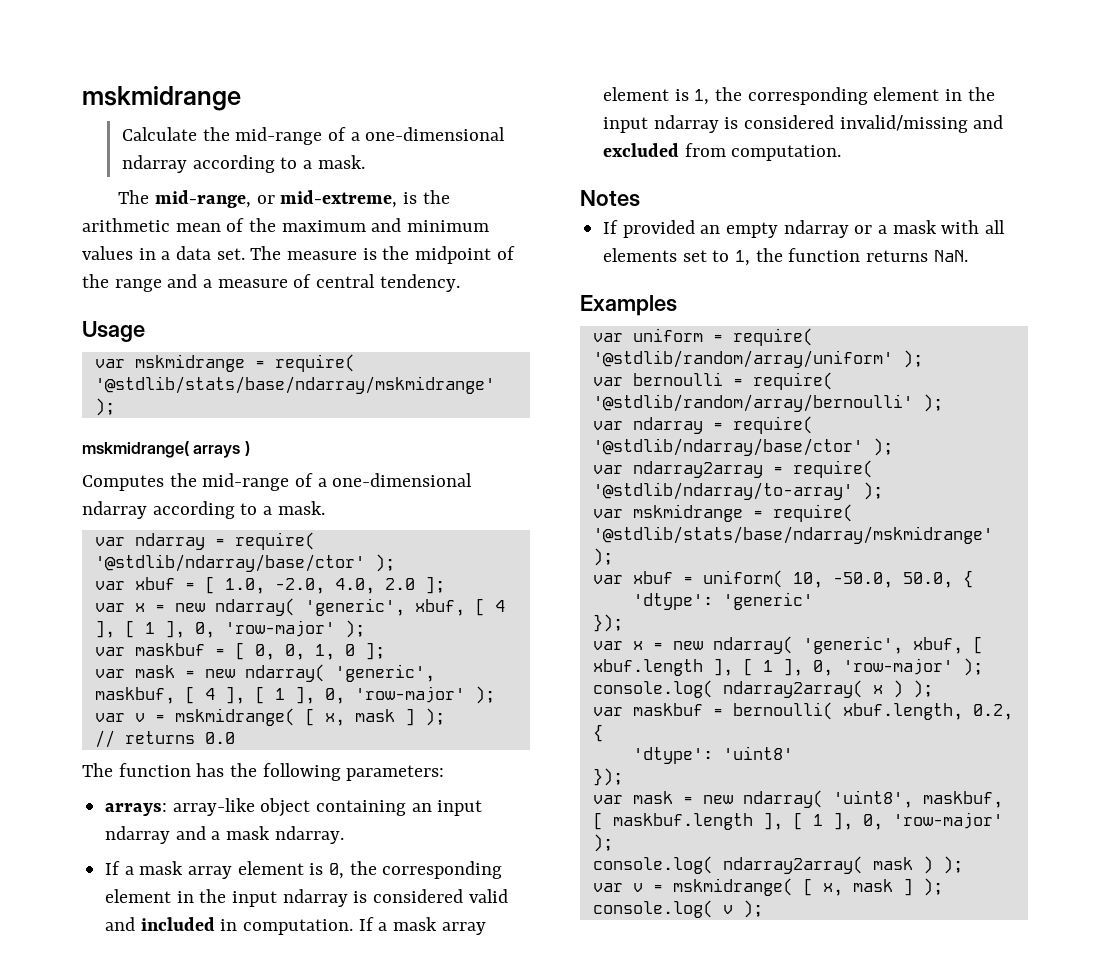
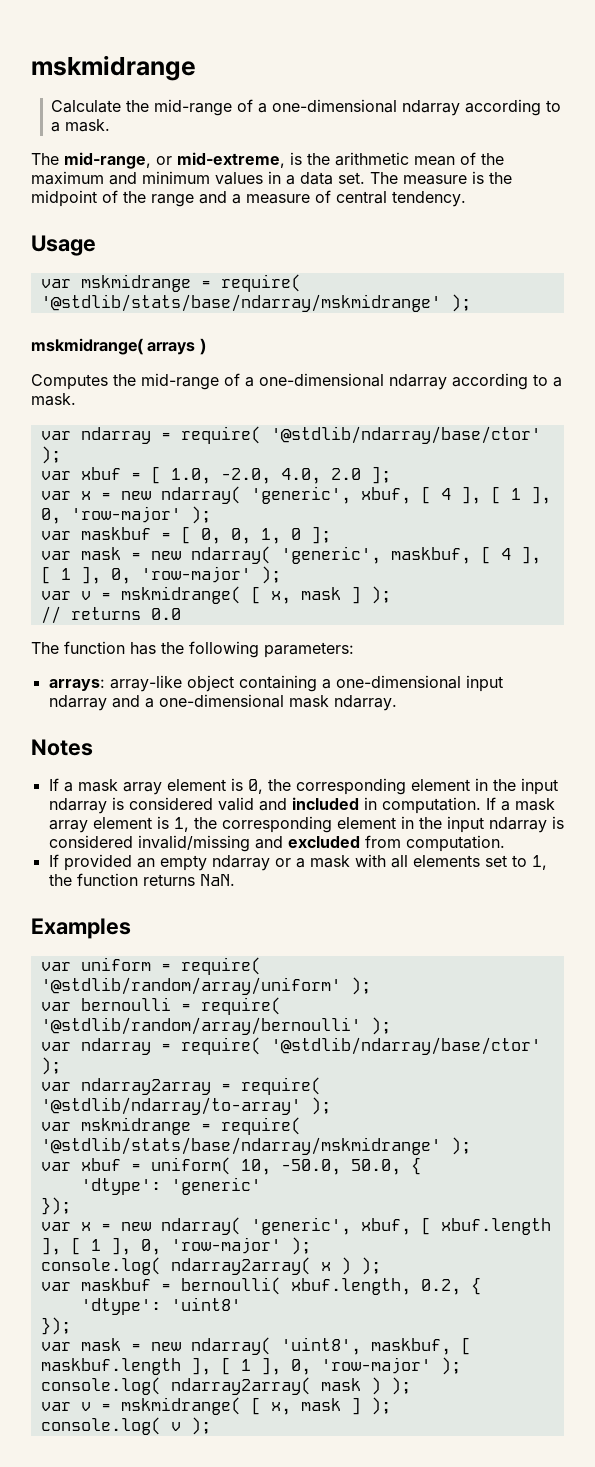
[411,803,432,812] an -> [321,675,461,689] a one-dimensional
(221, 835) none -> [158,694,284,708] one-dimensional
(344, 835) none -> [31,739,93,756] // Notes
[580,190,640,207] // Notes -> (505, 843) none

